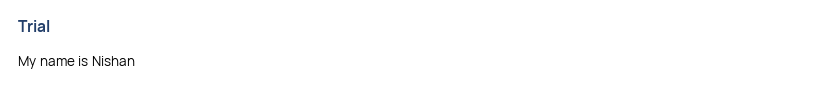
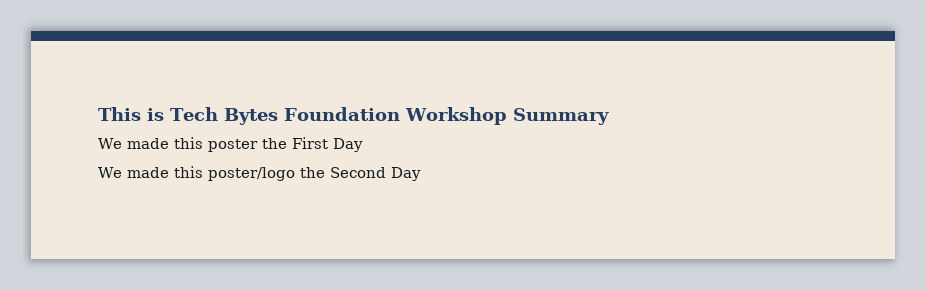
[18,20,50,32] [18,56,135,69] Trial // My name is Nishan -> [98,107,609,125] [98,137,363,152] [98,166,421,181] This is Tech Bytes Foundation Workshop Summary // We made this poster the First Day // We made this poster/logo the Second Day

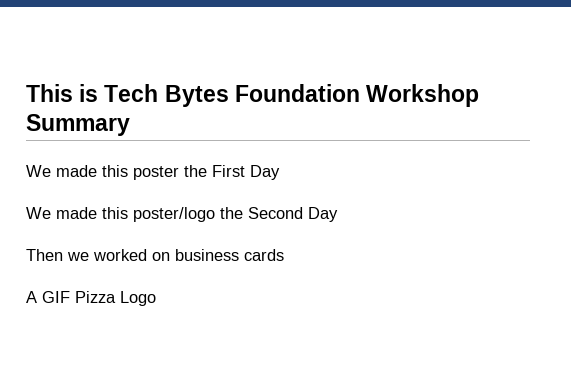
(421, 174) none -> [26,249,284,261] [26,291,156,306] // Then we worked on business cards // A GIF Pizza Logo

